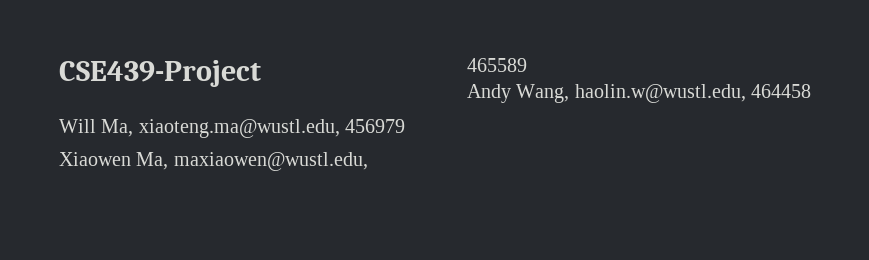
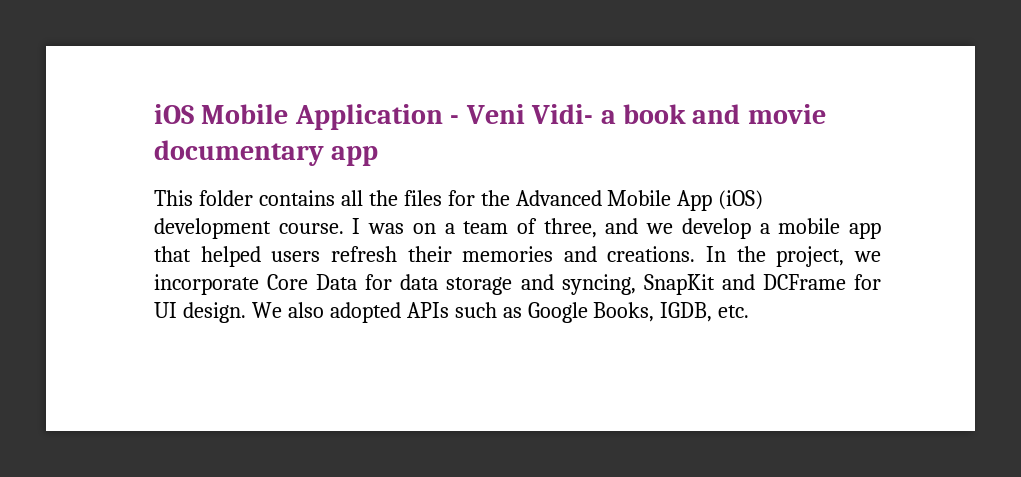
[59,60,261,87] [59,119,406,138] [59,152,368,171] [467,58,527,72] [467,84,812,103] CSE439-Project // Will Ma, xiaoteng.ma@wustl.edu, 456979 // Xiaowen Ma, maxiaowen@wustl.edu, 465589 // Andy Wang, haolin.w@wustl.edu, 464458 -> [154,104,826,130] [154,140,379,166] [154,190,764,211] [154,218,881,239] [154,246,881,267] [154,274,882,295] [154,302,750,323] iOS Mobile Application - Veni Vidi- a book and movie documentary app // This folder contains all the files for the Advanced Mobile App (iOS) development course. I was on a team of three, and we develop a mobile app that helped users refresh their memories and creations. In the project, we incorporate Core Data for data storage and syncing, SnapKit and DCFrame for UI design. We also adopted APIs such as Google Books, IGDB, etc.

